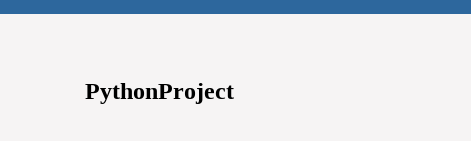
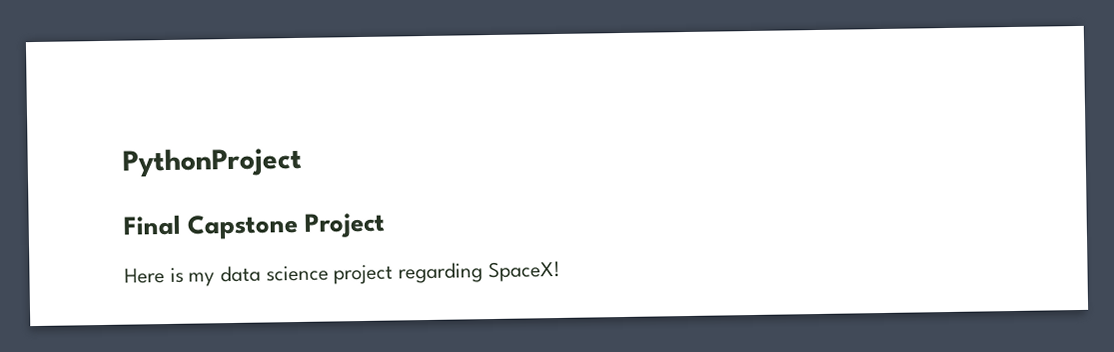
(234, 93) none -> [123,212,386,240] [124,260,561,287] // Final Capstone Project // Here is my data science project regarding SpaceX!

